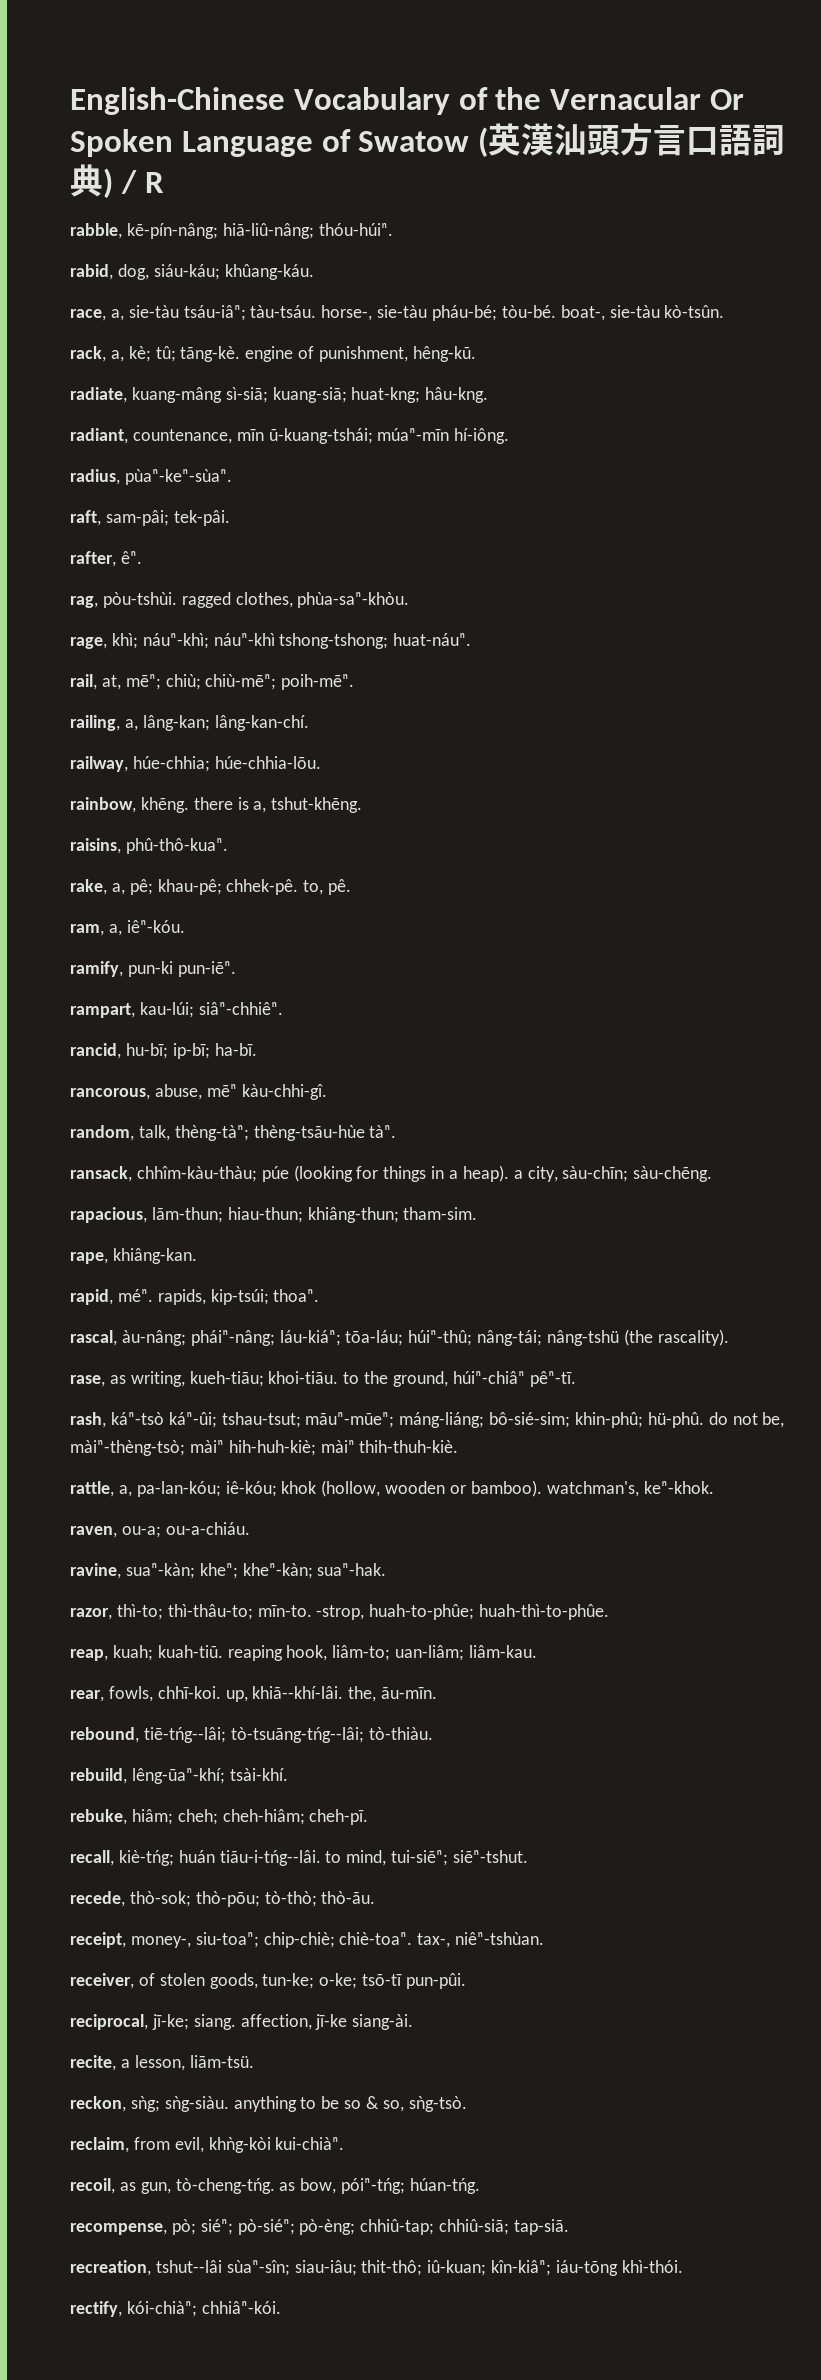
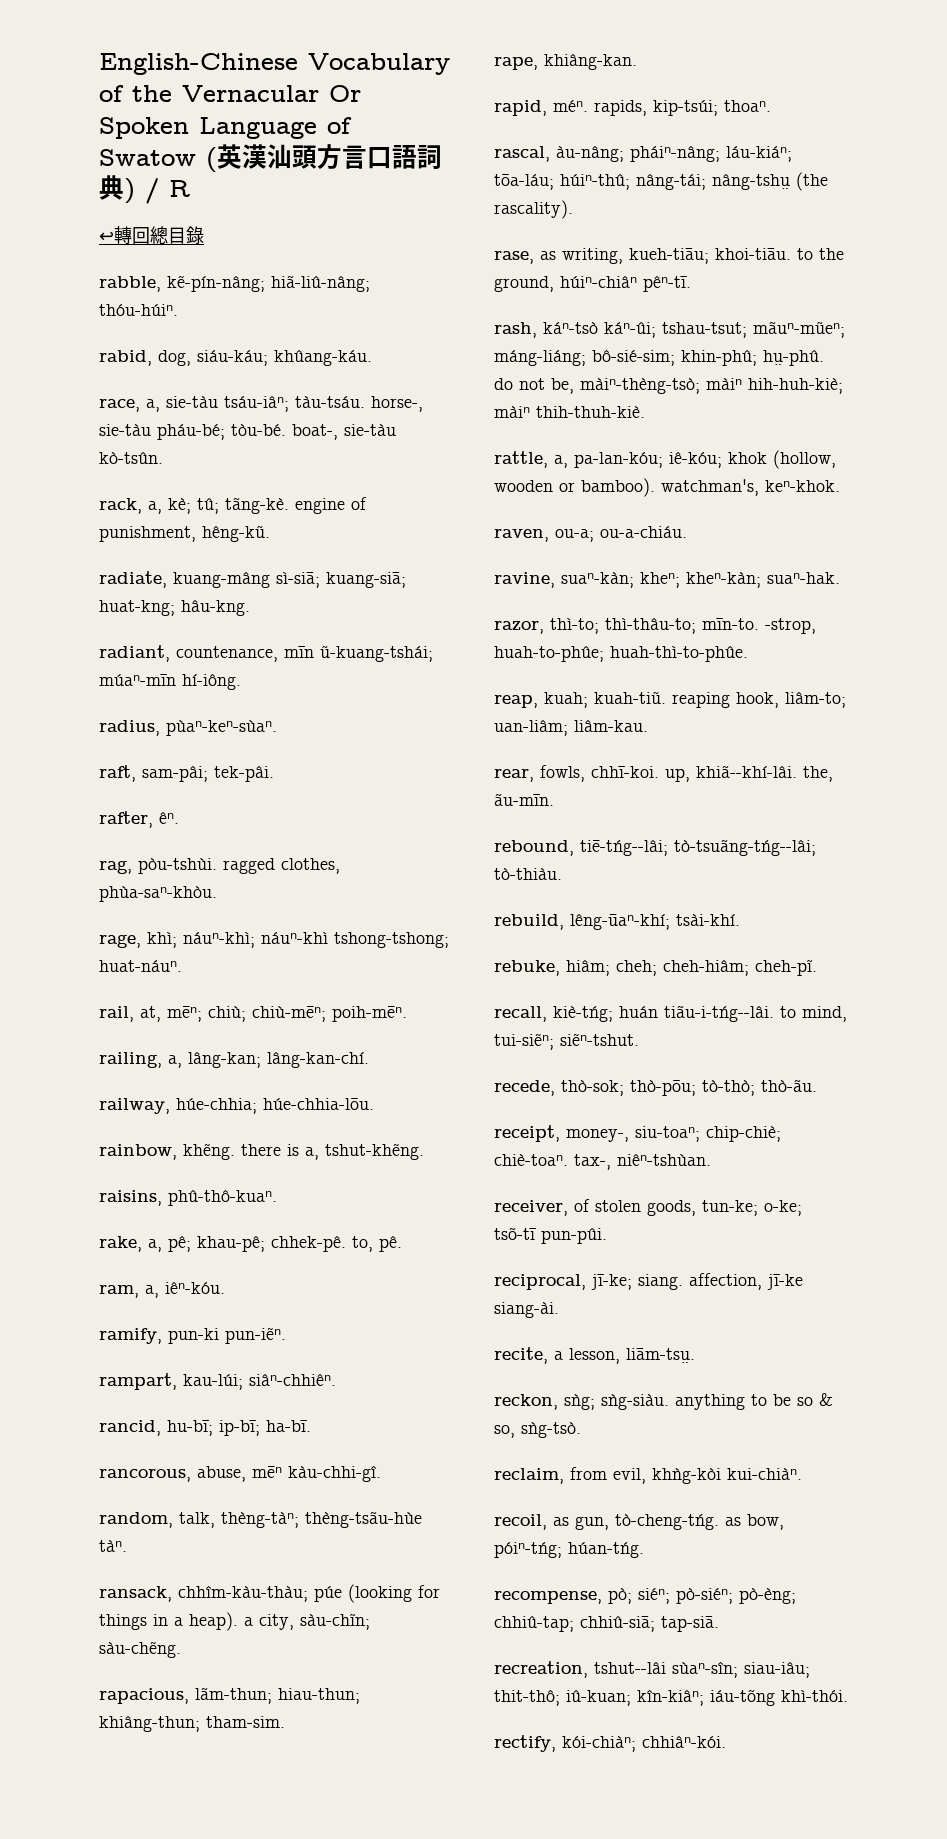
(164, 182) none -> [99,226,204,244] // ↩轉回總目錄

